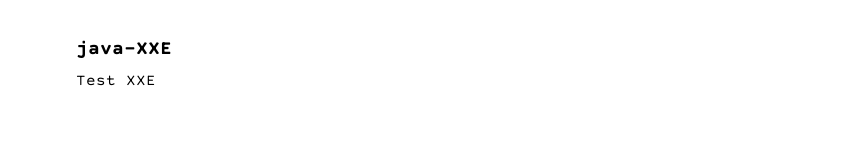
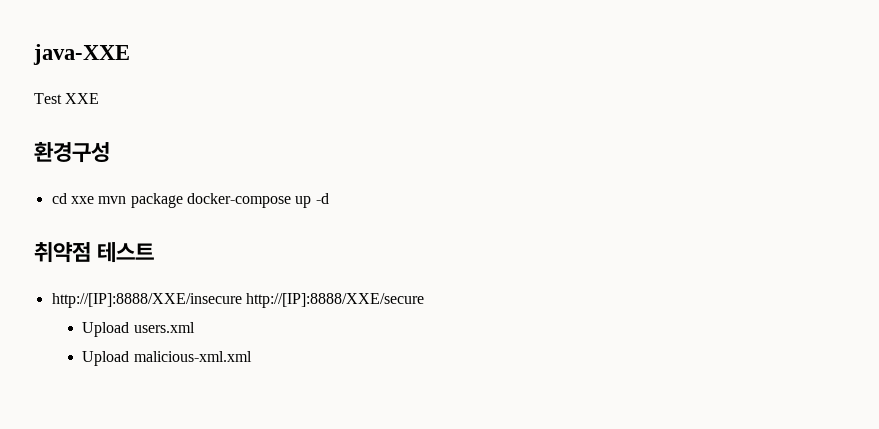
(156, 80) none -> [34,141,110,163] [51,193,329,208] [34,242,155,263] [51,293,424,308] [82,322,195,337] [82,351,252,366] // 환경구성 // cd xxe mvn package docker-compose up -d // 취약점 테스트 // http://[IP]:8888/XXE/insecure http://[IP]:8888/XXE/secure // Upload users.xml // Upload malicious-xml.xml

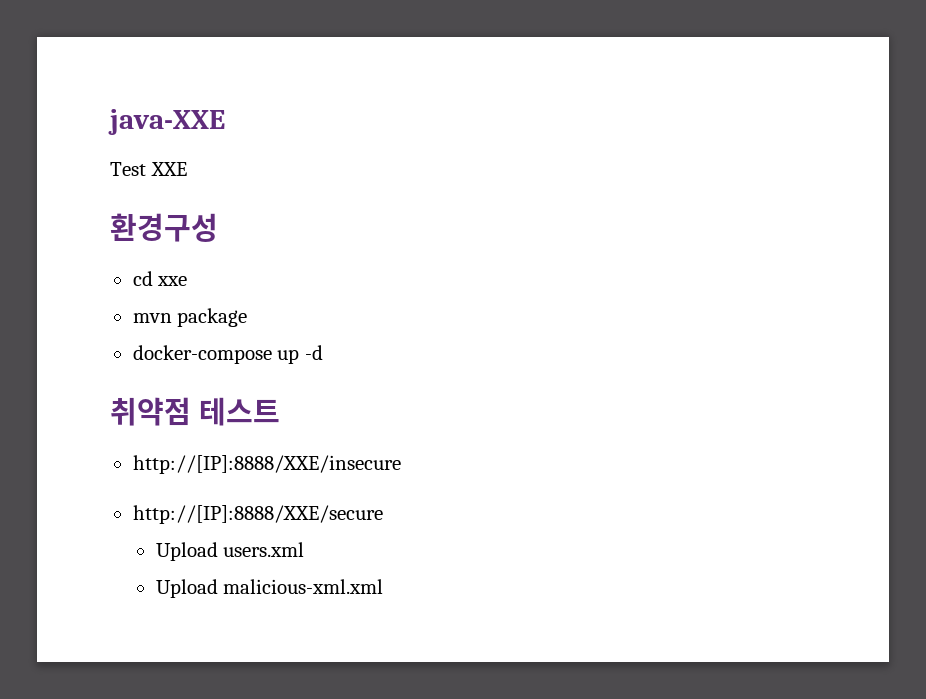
(94, 200) none -> (188, 281) //
(183, 200) none -> (248, 317) //
(242, 300) none -> (401, 464) //

